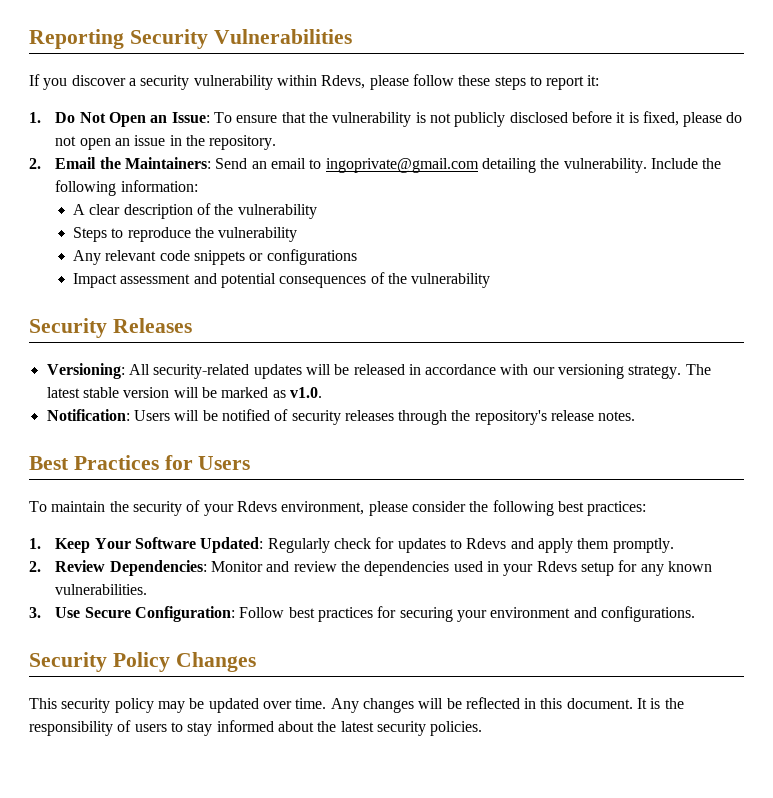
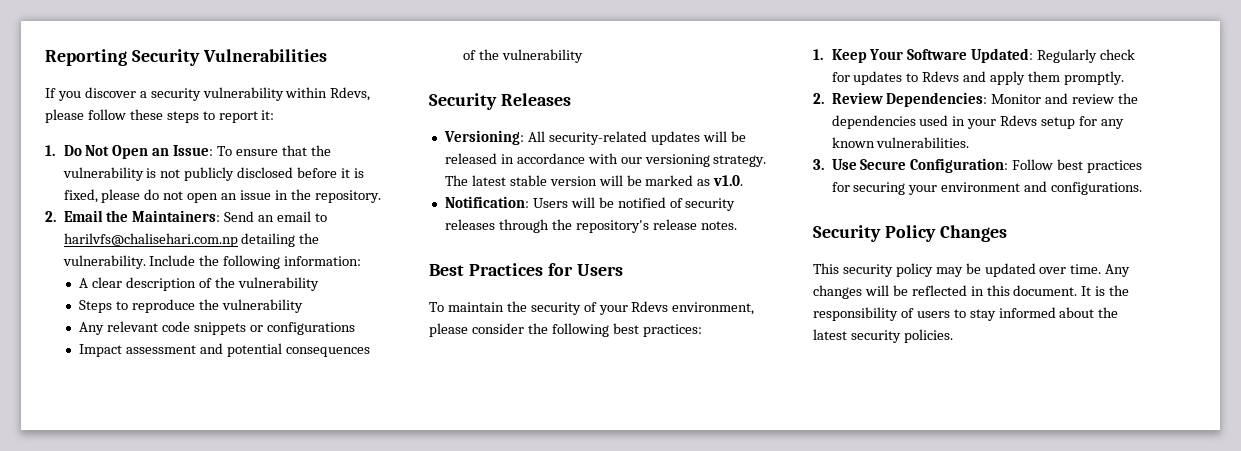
[325,158,479,173] ingoprivate@gmail.com -> [63,233,238,247] harilvfs@chalisehari.com.np

